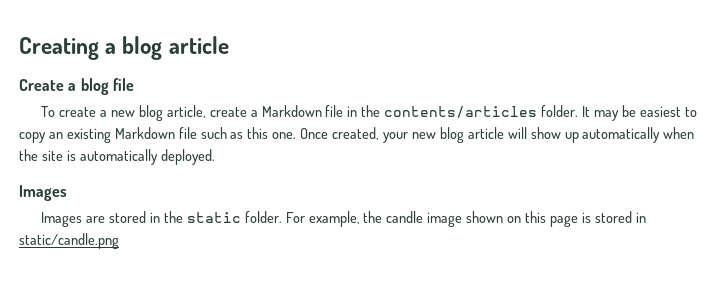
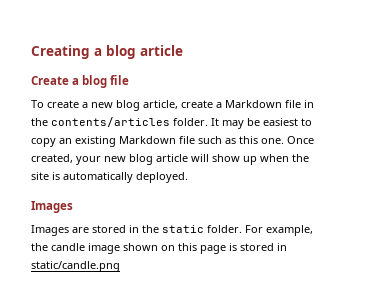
[582,127,661,143] automatically -> (257, 160) none

